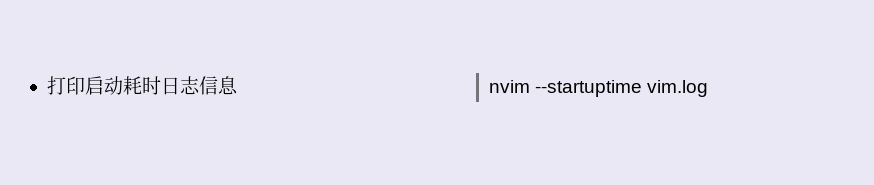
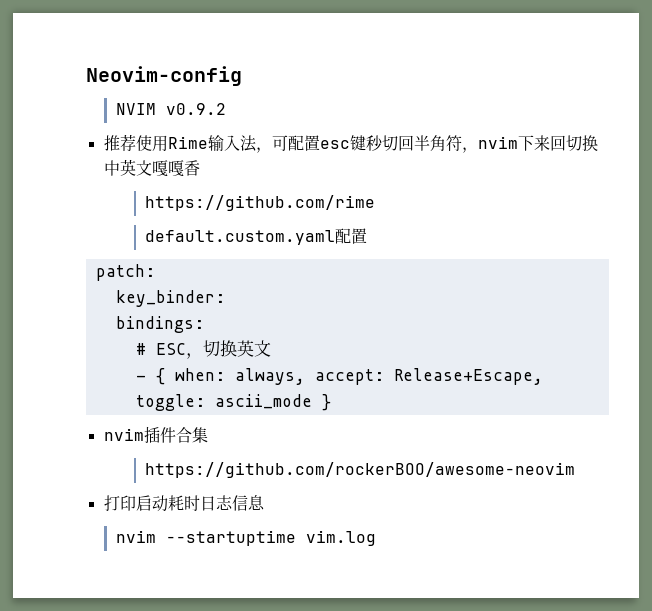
(46, 85) none -> [86,66,242,86] [115,103,226,115] [103,134,598,153] [103,159,200,177] [145,195,376,211] [145,228,368,245] [95,264,155,281] [115,290,225,307] [115,316,204,333] [135,340,271,359] [135,368,543,385] [135,394,331,411] [103,426,208,443] [145,462,576,478] Neovim-config // NVIM v0.9.2 // 推荐使用Rime输入法，可配置esc键秒切回半角符，nvim下来回切换中英文嘎嘎香 // https://github.com/rime // default.custom.yaml配置 // patch: // key_binder: // bindings: // # ESC，切换英文 // - { when: always, accept: Release+Escape, toggle: ascii_mode } // nvim插件合集 // https://github.com/rockerBOO/awesome-neovim //

